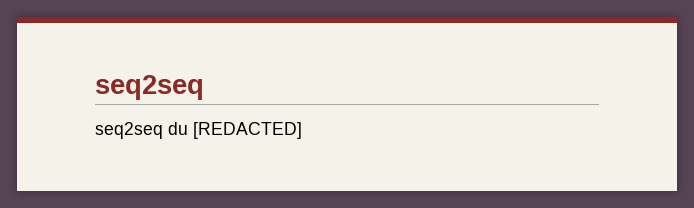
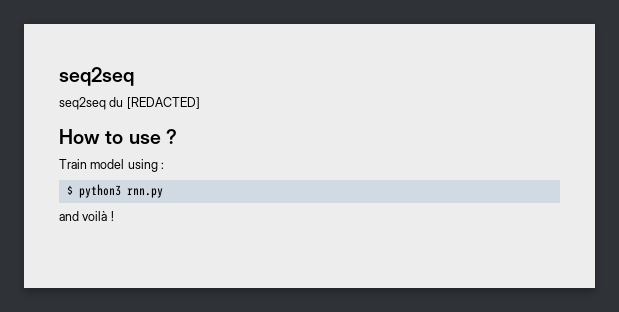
(302, 130) none -> [59,129,177,144] [59,159,165,172] [66,184,163,198] [59,211,114,221] // How to use ? // Train model using : // $ python3 rnn.py // and voilà !

